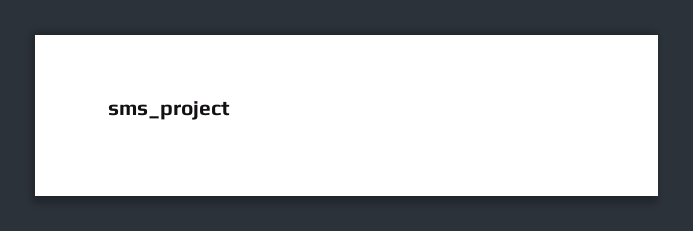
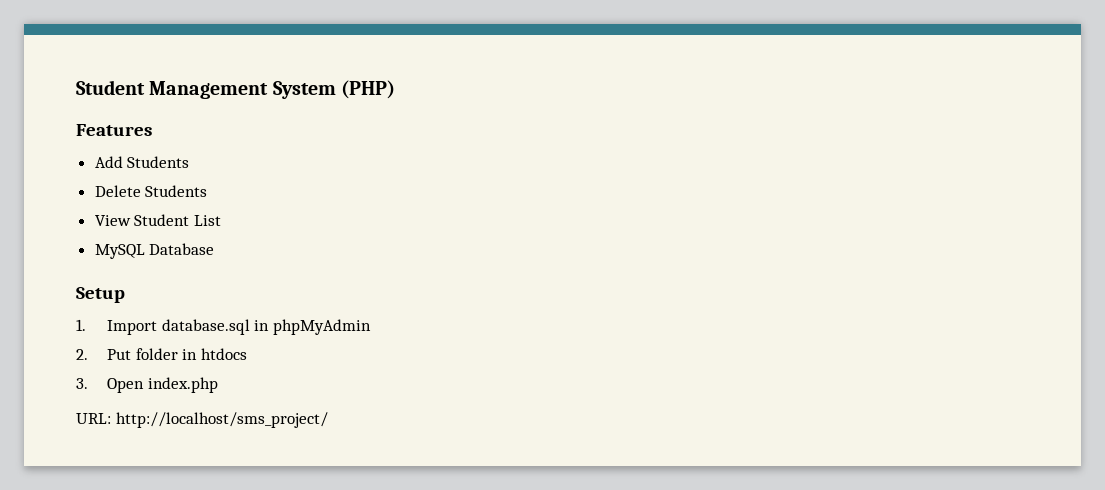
[108,101,230,120] sms_project -> [76,80,395,99] [76,124,152,136] [94,156,190,168] [94,185,208,197] [94,214,221,226] [94,243,215,259] [76,287,125,303] [76,319,371,335] [76,348,247,360] [76,377,218,393] [76,412,328,428] Student Management System (PHP) // Features // Add Students // Delete Students // View Student List // MySQL Database // Setup // 1. Import database.sql in phpMyAdmin // 2. Put folder in htdocs // 3. Open index.php // URL: http://localhost/sms_project/

